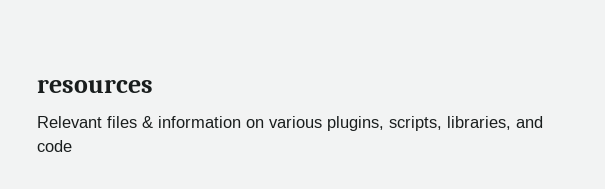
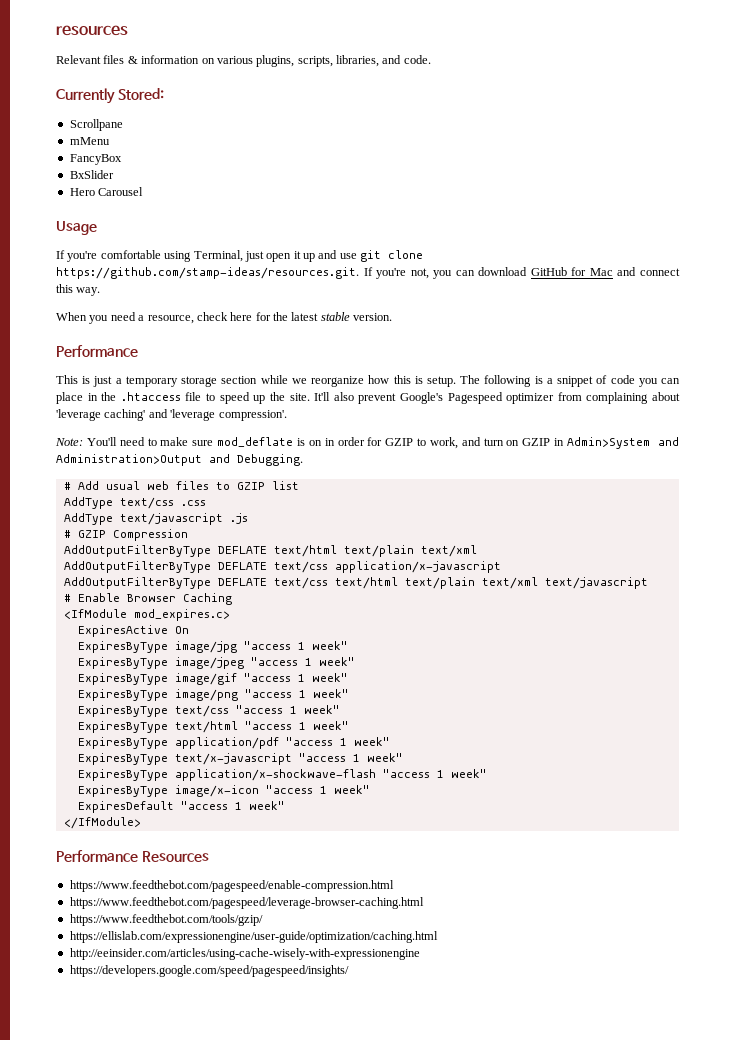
[37,140,72,152] code -> [403,55,431,64] [56,88,164,104] [69,119,123,131] [69,137,110,145] [69,154,122,165] [69,170,114,179] [69,187,144,196] [56,221,97,235] [56,250,424,262] [56,267,680,279] [56,284,101,296] [56,312,393,324] [56,345,138,357] [56,375,681,387] [56,392,680,404] [56,409,287,421] [55,437,679,449] [56,454,303,466] [63,481,299,490] [63,497,206,509] [63,513,248,525] [63,529,188,541] [63,545,477,557] [63,561,501,573] [63,577,648,589] [63,593,232,605] [63,609,230,621] [77,625,189,637] [77,641,348,653] [77,657,355,669] [77,673,348,685] [77,689,349,701] [77,705,340,717] [77,721,349,733] [77,737,390,749] [77,753,403,765] [77,769,487,781] [77,785,370,797] [77,801,285,813] [63,817,141,829] [56,850,209,862] [69,880,394,892] [69,897,424,909] [69,914,263,926] [69,931,438,943] [69,948,420,960] [69,965,349,977] code. // Currently Stored: // Scrollpane // mMenu // FancyBox // BxSlider // Hero Carousel // Usage // If you're comfortable using Terminal, just open it up and use git clone https://github.com/stamp-ideas/resources.git. If you're not, you can download GitHub for Mac and connect this way. // When you need a resource, check here for the latest stable version. // Performance // This is just a temporary storage section while we reorganize how this is setup. The following is a snippet of code you can place in the .htaccess file to speed up the site. It'll also prevent Google's Pagespeed optimizer from complaining about 'leverage caching' and 'leverage compression'. // Note: You'll need to make sure mod_deflate is on in order for GZIP to work, and turn on GZIP in Admin>System and Administration>Output and Debugging. // # Add usual web files to GZIP list // AddType text/css .css // AddType text/javascript .js // # GZIP Compression // AddOutputFilterByType DEFLATE text/html text/plain text/xml // AddOutputFilterByType DEFLATE text/css application/x-javascript // AddOutputFilterByType DEFLATE text/css text/html text/plain text/xml text/javascript // # Enable Browser Caching // <IfModule mod_expires.c> // ExpiresActive On // ExpiresByType image/jpg "access 1 week" // ExpiresByType image/jpeg "access 1 week" // ExpiresByType image/gif "access 1 week" // ExpiresByType image/png "access 1 week" // ExpiresByType text/css "access 1 week" // ExpiresByType text/html "access 1 week" // ExpiresByType application/pdf "access 1 week" // ExpiresByType text/x-javascript "access 1 week" // ExpiresByType application/x-shockwave-flash "access 1 week" // ExpiresByType image/x-icon "access 1 week" // ExpiresDefault "access 1 week" // </IfModule> // Performance Resources // https://www.feedthebot.com/pagespeed/enable-compression.html // https://www.feedthebot.com/pagespeed/leverage-browser-caching.html // https://www.feedthebot.com/tools/gzip/ // https://ellislab.com/expressionengine/user-guide/optimization/caching.html // http://eeinsider.com/articles/using-cache-wisely-with-expressionengine // https://developers.google.com/speed/pagespeed/insights/

